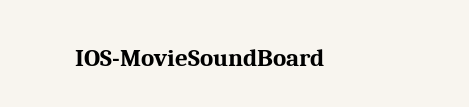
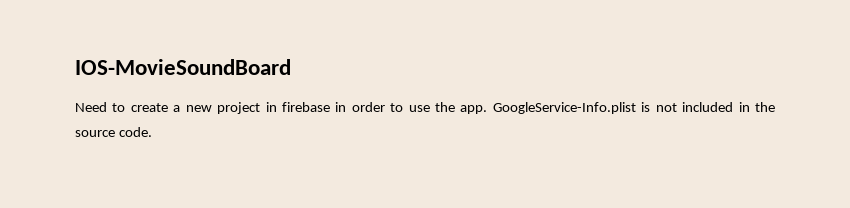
(324, 57) none -> [75,102,776,114] [75,127,152,137] // Need to create a new project in firebase in order to use the app. GoogleService-Info.plist is not included in the source code.

